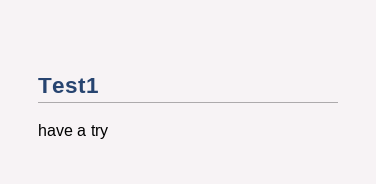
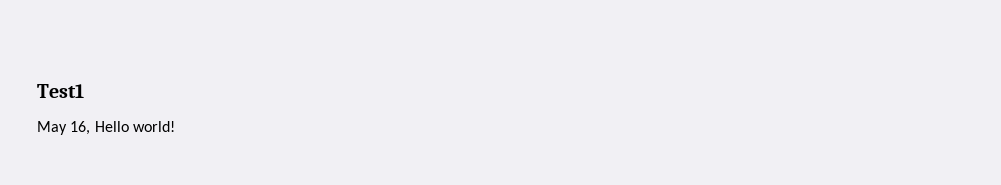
[38,124,108,139] have a try -> [37,121,175,135] May 16, Hello world!

